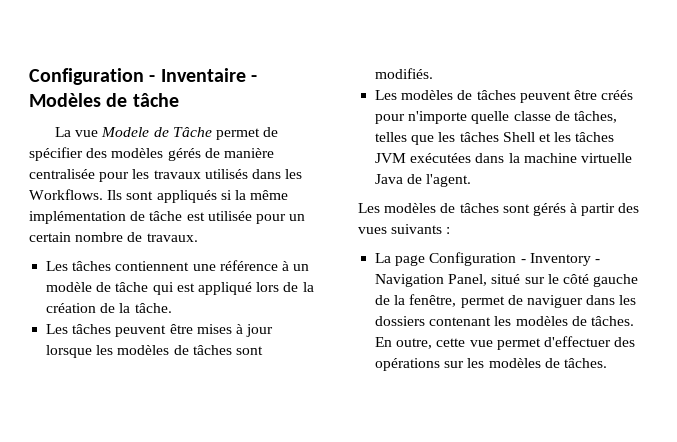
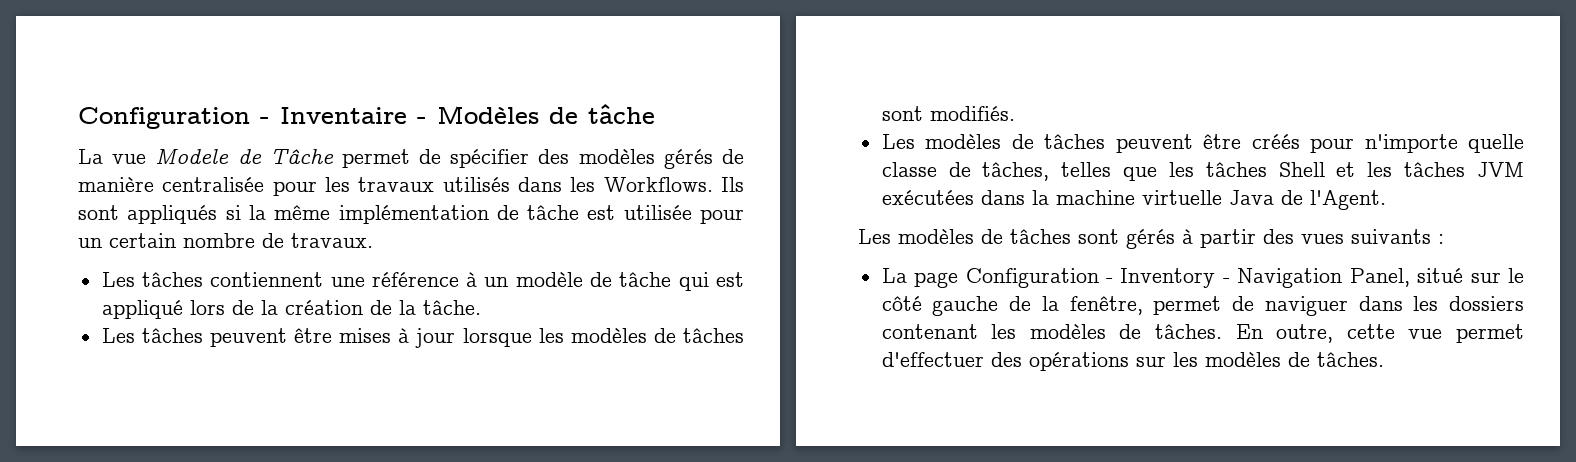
[426,174,472,187] l'agent. -> [1309,190,1386,210] l'Agent.

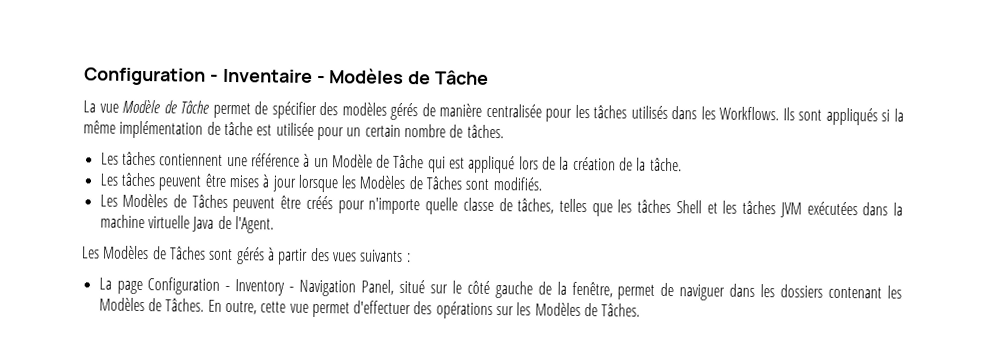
[588,104,655,124] tâche -> [435,70,490,85] Tâche
[155,148,230,164] Modele -> [122,99,161,114] Modèle
[358,177,435,192] travaux -> [593,105,628,119] tâches
[291,233,373,248] travaux. -> [466,124,504,139] tâches.
[515,272,672,287] modèle de tâche -> [331,154,425,169] Modèle de Tâche
[570,328,744,343] modèles de tâches -> [359,175,463,190] Modèles de Tâches
[925,134,1106,149] modèles de tâches -> [122,193,228,208] Modèles de Tâches
[898,229,1071,244] modèles de tâches -> [103,245,206,260] Modèles de Tâches
[1029,324,1223,339] modèles de tâches. -> [98,297,205,312] Modèles de Tâches.
[1204,352,1384,367] modèles de tâches. -> [534,302,641,317] Modèles de Tâches.

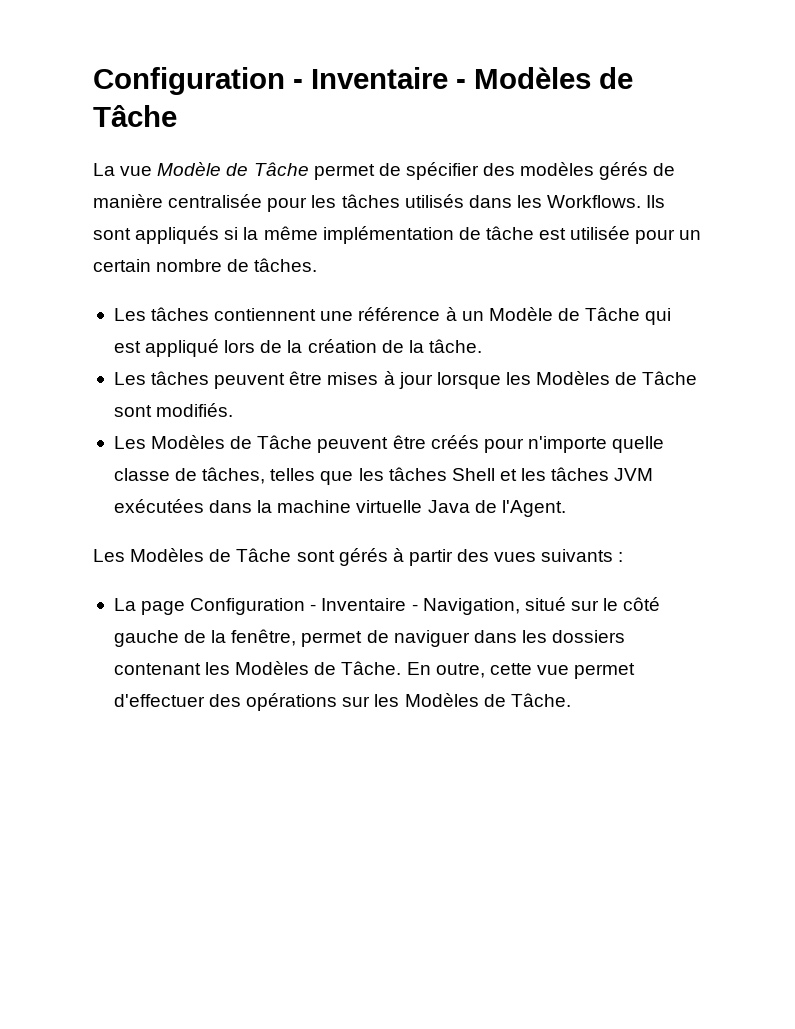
[426,176,463,190] Tâches -> [642,371,698,385] Tâche
[191,194,228,208] Tâches -> [257,435,313,449] Tâche
[169,246,206,260] Tâches -> [236,548,292,562] Tâche
[235,279,395,297] Inventory - Navigation Panel, -> [321,598,520,615] Inventaire - Navigation,
[165,298,205,312] Tâches. -> [341,661,402,675] Tâche.
[601,303,641,317] Tâches. -> [510,693,571,707] Tâche.

